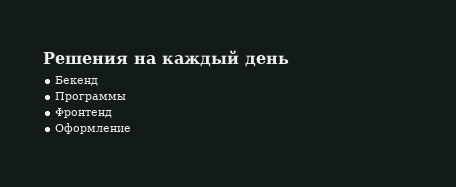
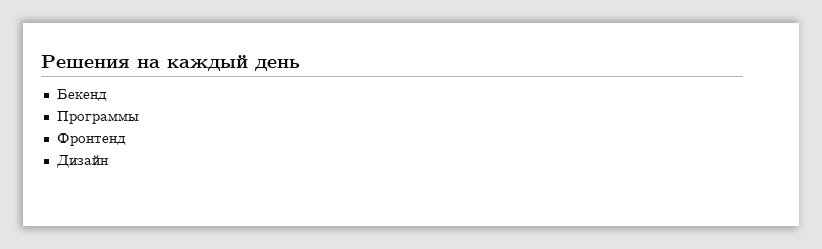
[55,123,132,134] Оформление -> [55,155,108,168] Дизайн

